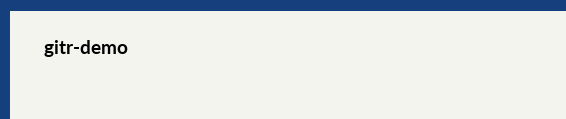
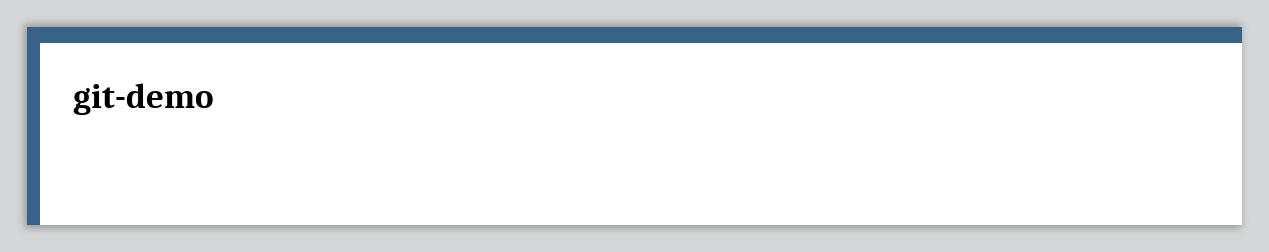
[44,40,128,57] gitr-demo -> [73,83,214,115] git-demo

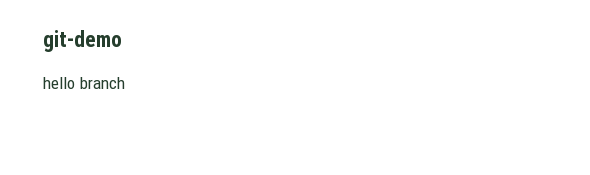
(214, 99) none -> [43,77,125,89] // hello branch

